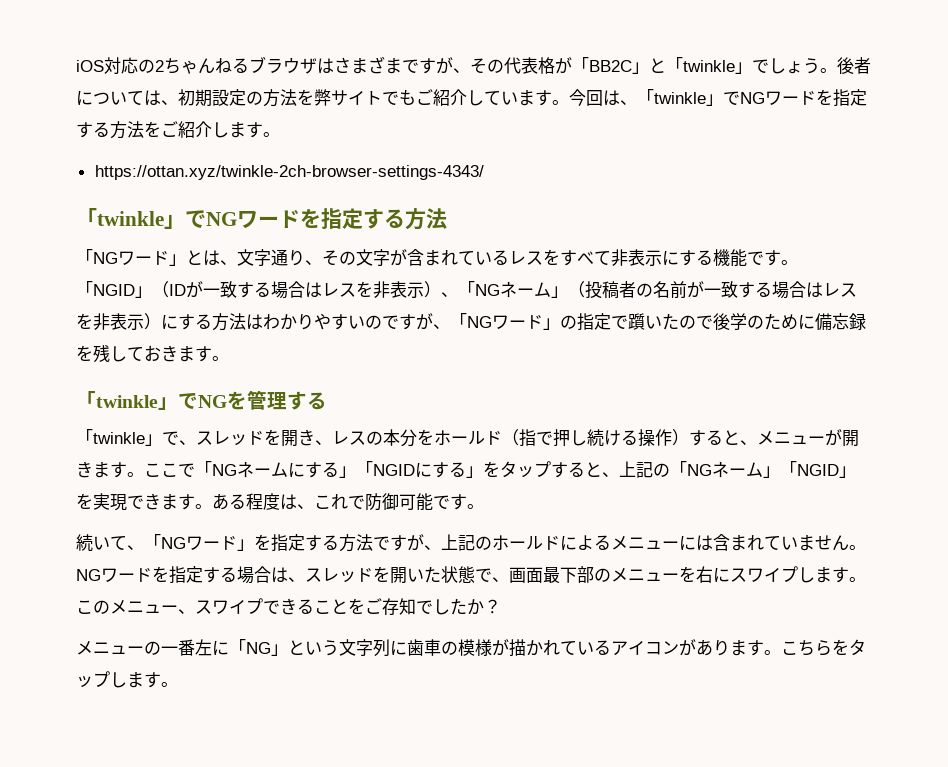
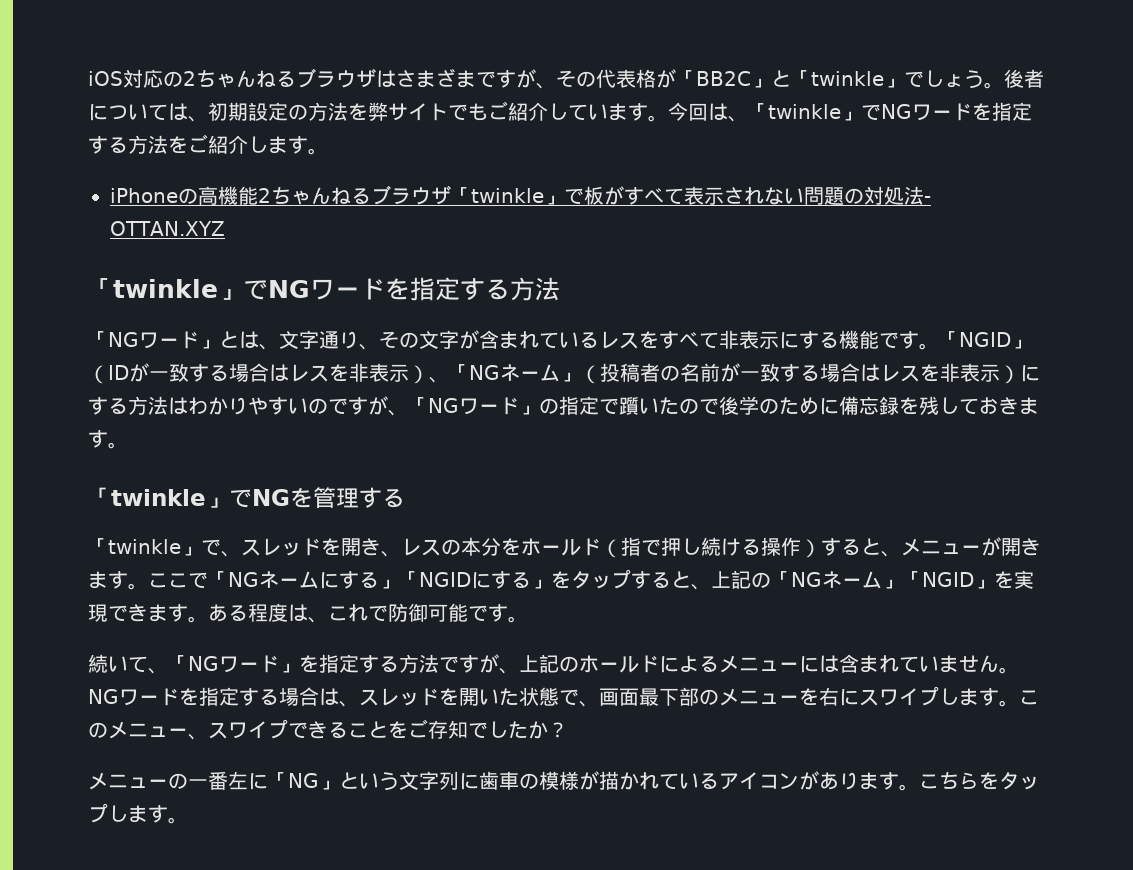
[94,165,484,180] https://ottan.xyz/twinkle-2ch-browser-settings-4343/ -> [110,185,931,205] [110,221,225,236] iPhoneの高機能2ちゃんねるブラウザ「twinkle」で板がすべて表示されない問題の対処法- OTTAN.XYZ

